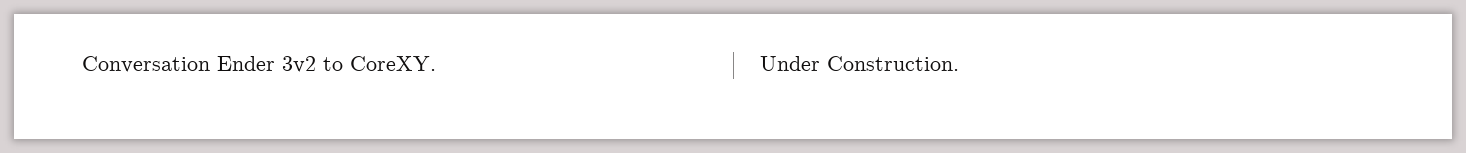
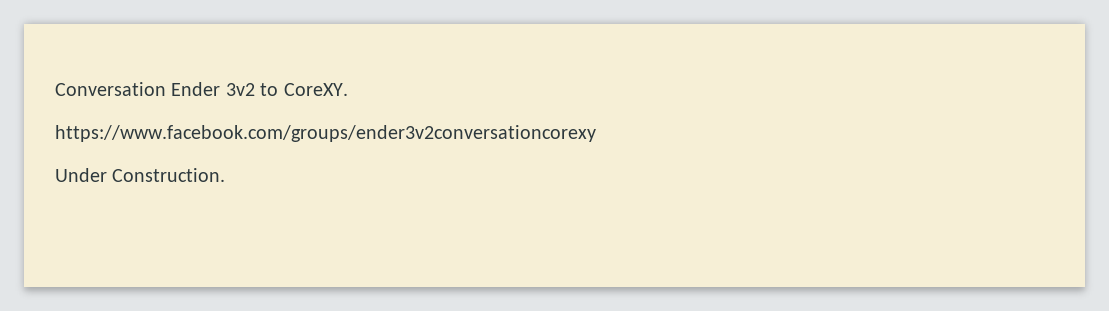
(436, 63) none -> [55,125,596,142] // https://www.facebook.com/groups/ender3v2conversationcorexy

